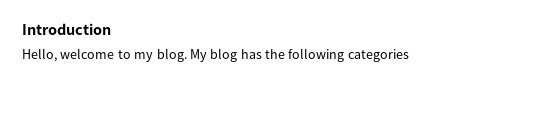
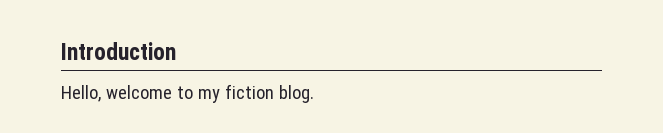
[156,48,409,62] blog. My blog has the following categories -> [224,84,314,103] fiction blog.

